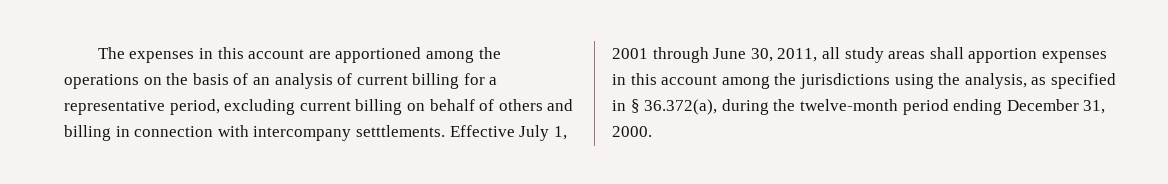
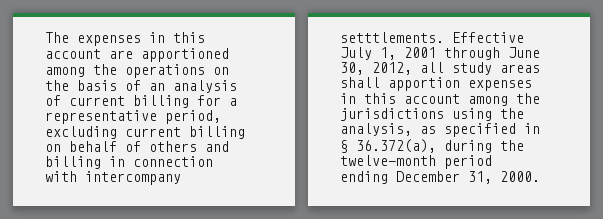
[777,48,818,62] 2011, -> [372,62,412,75] 2012,

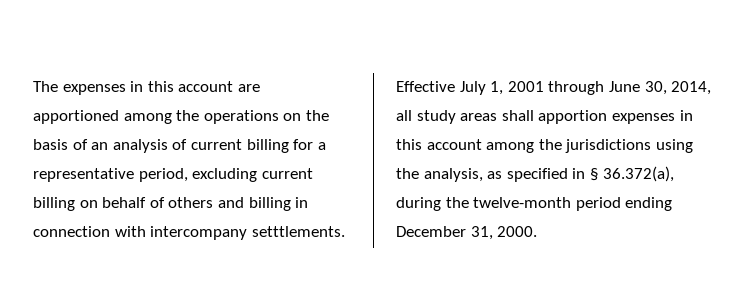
[372,62,412,75] 2012, -> [671,81,712,95] 2014,

